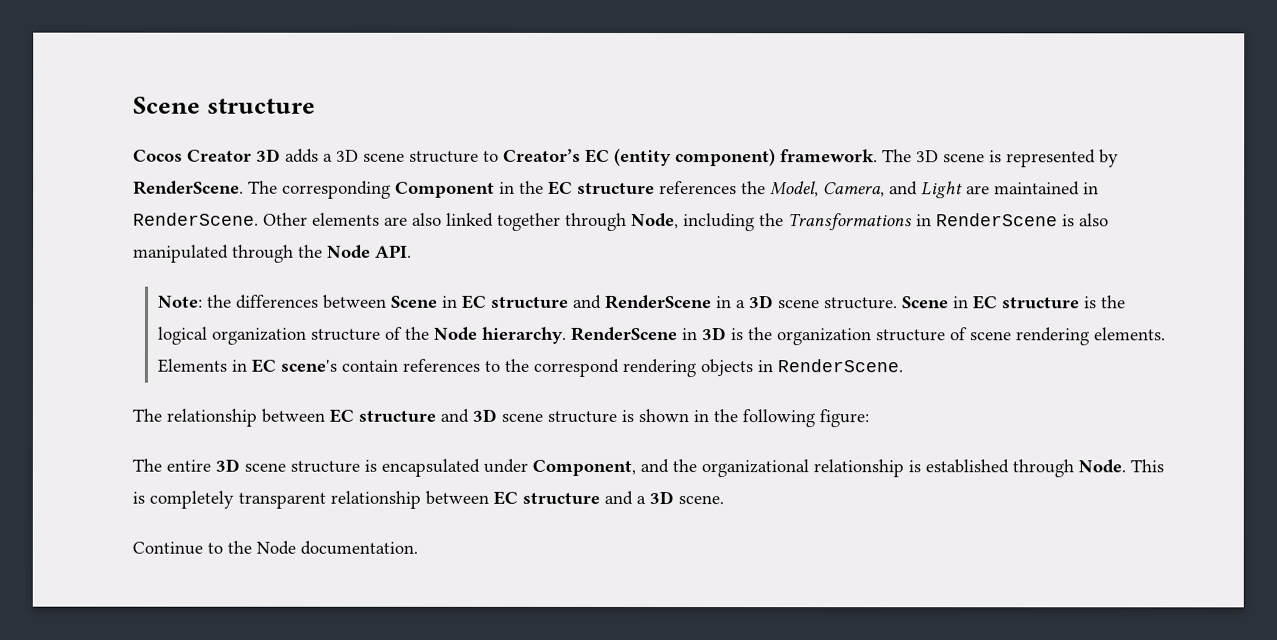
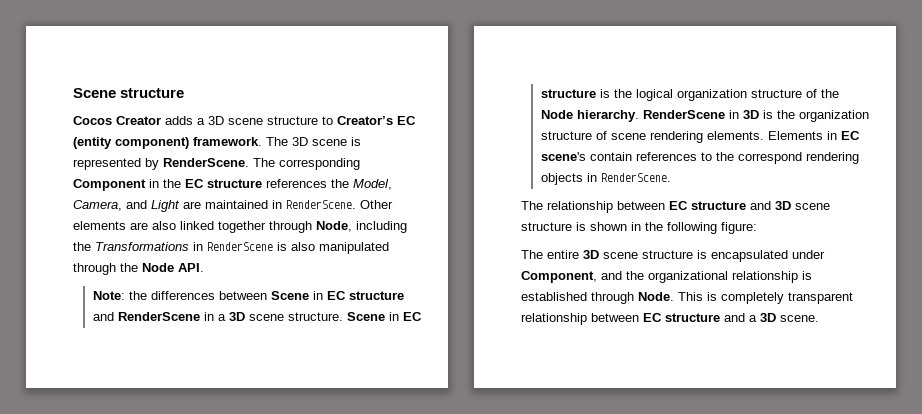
[256,148,281,162] 3D -> (161, 120) none
[132,540,418,555] // Continue to the Node documentation. -> (819, 318) none

